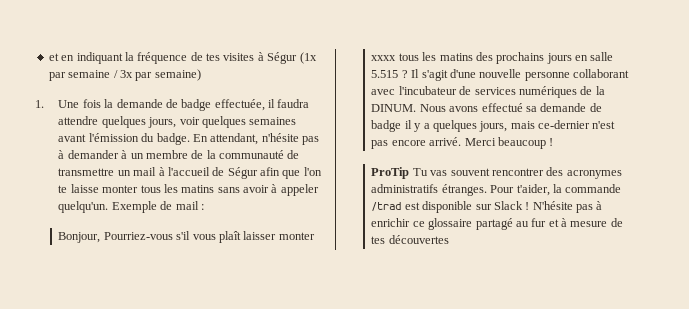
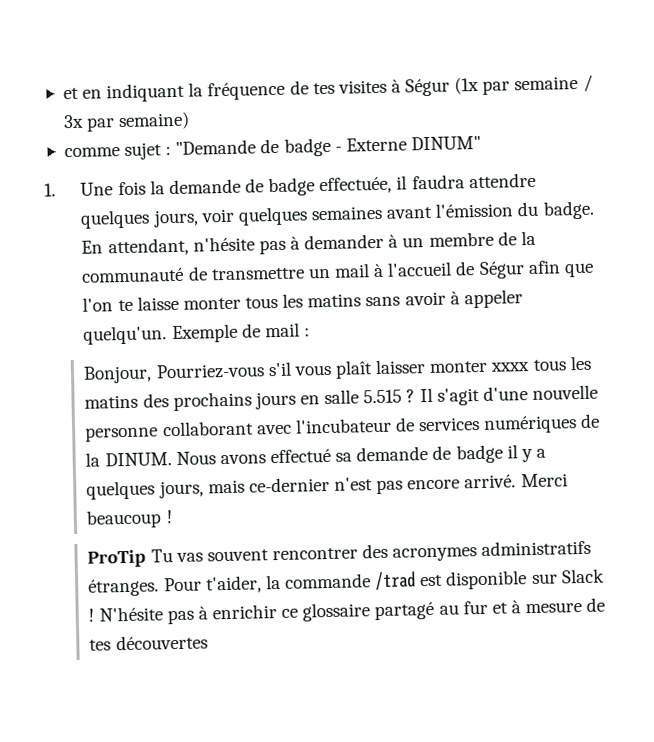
(201, 75) none -> [63,135,481,160] // comme sujet : "Demande de badge - Externe DINUM"

